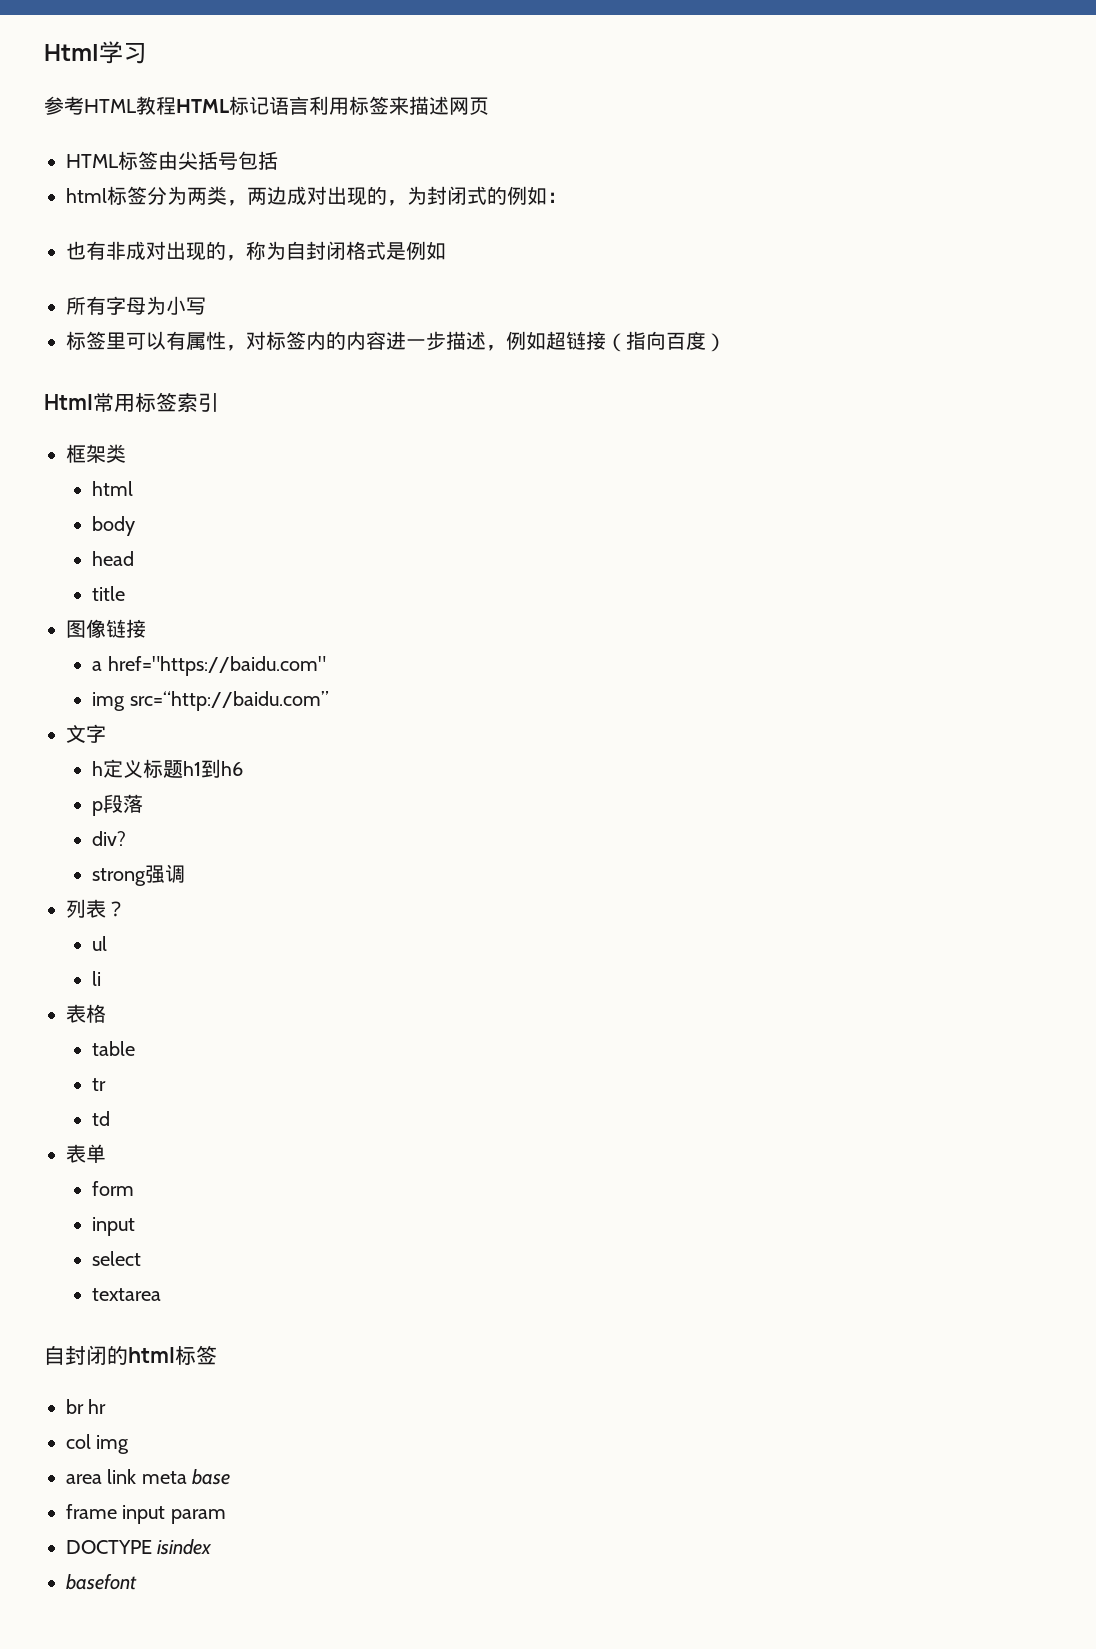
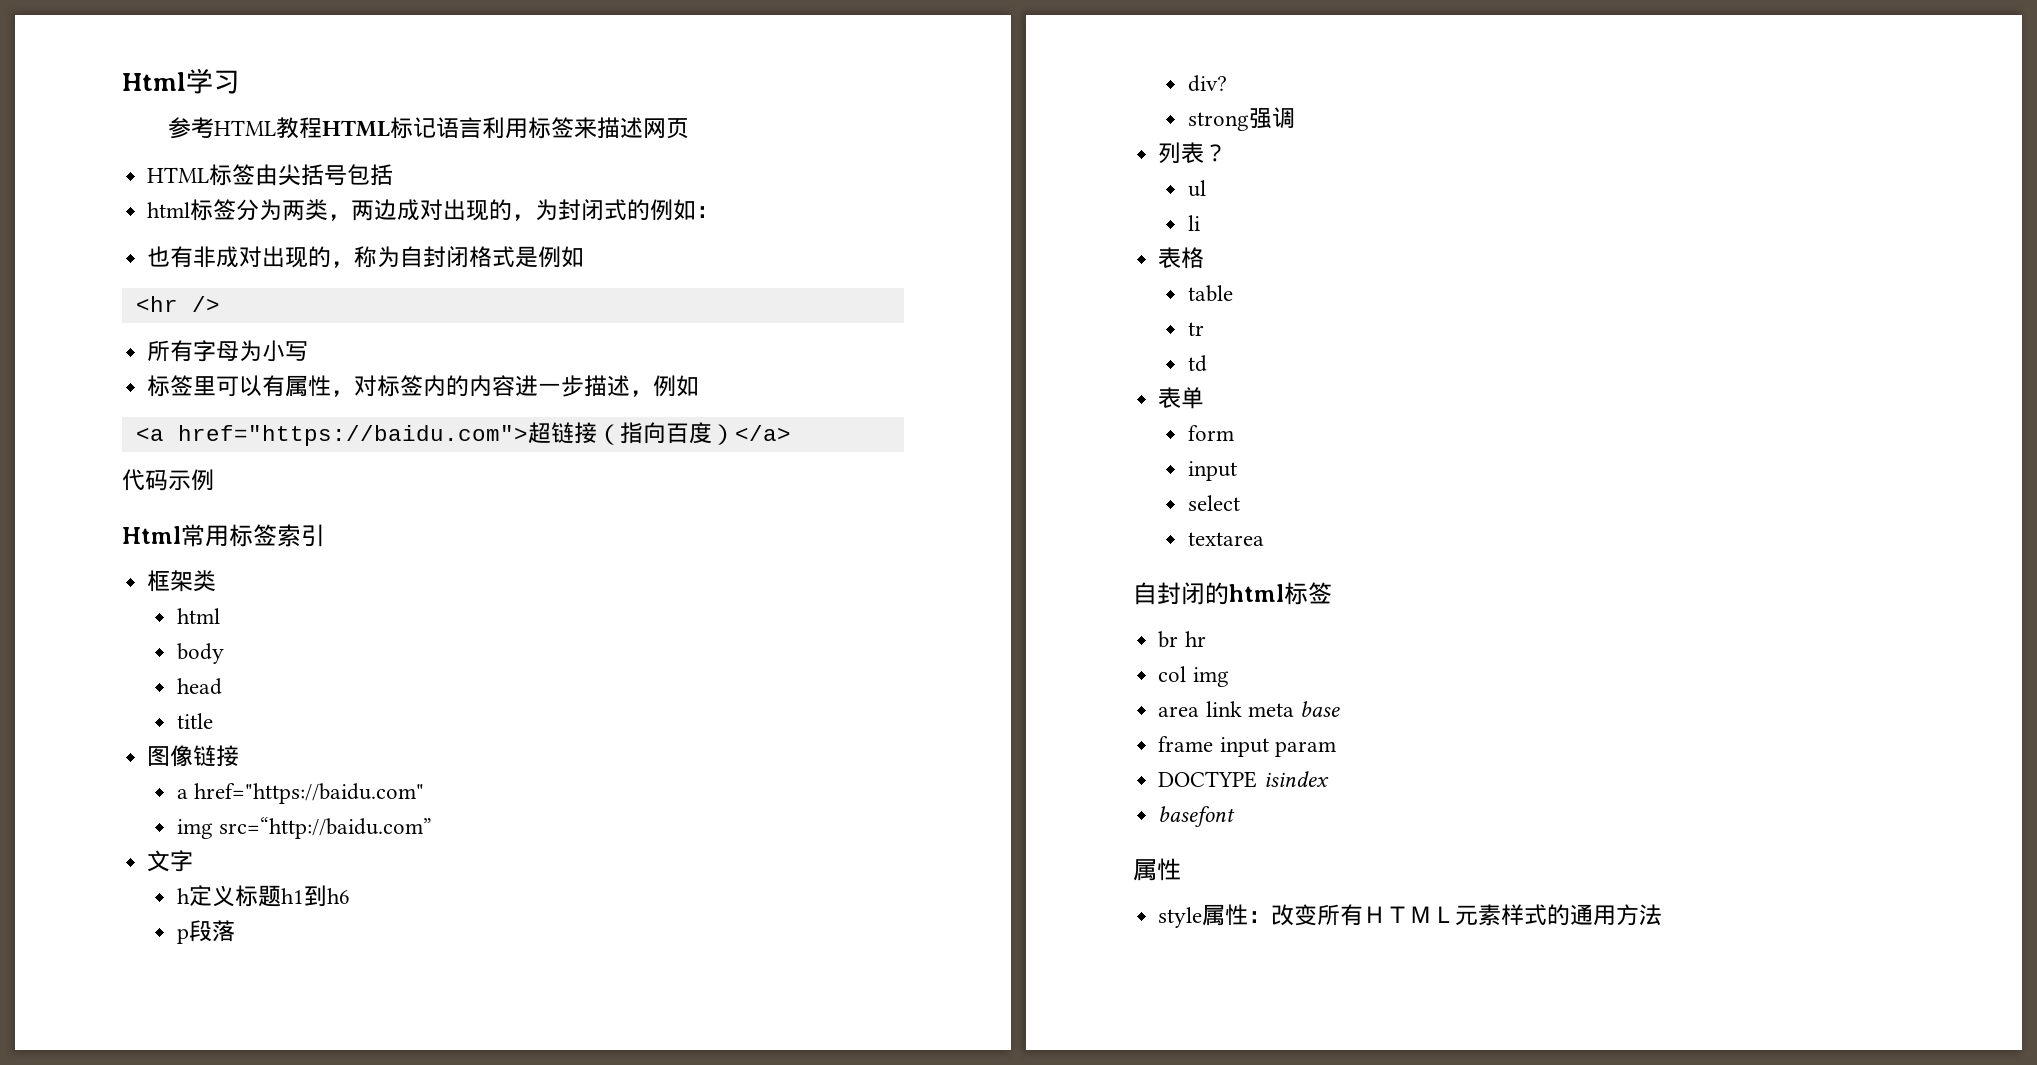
(446, 250) none -> [135,296,220,312] // <hr />
(546, 340) none -> [135,425,528,446] // <a href="https://baidu.com">
(726, 342) none -> [734,425,791,441] [122,469,214,491] </a> // 代码示例
(137, 1582) none -> [1133,858,1181,881] [1158,904,1663,928] // 属性 // style属性：改变所有ＨＴＭＬ元素样式的通用方法

